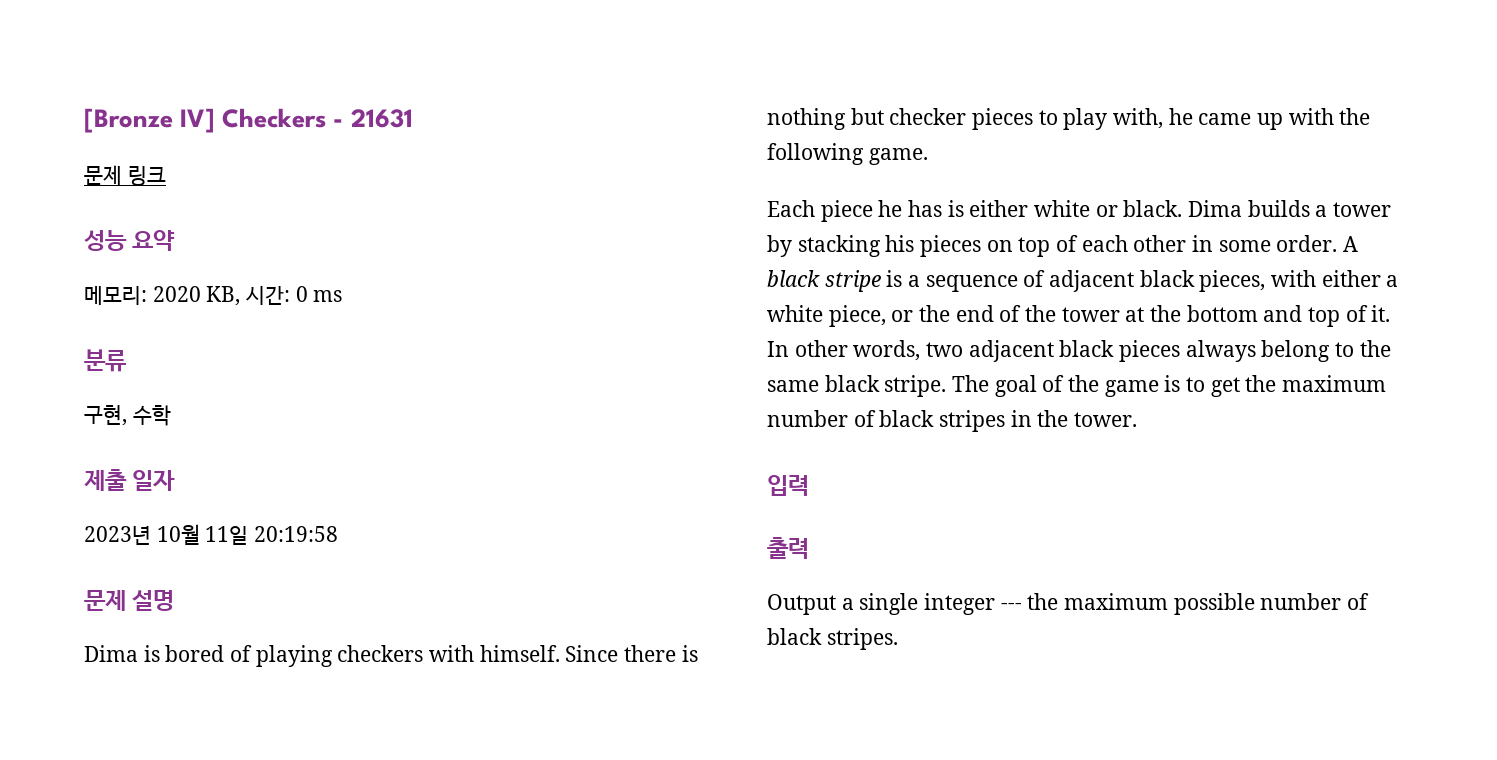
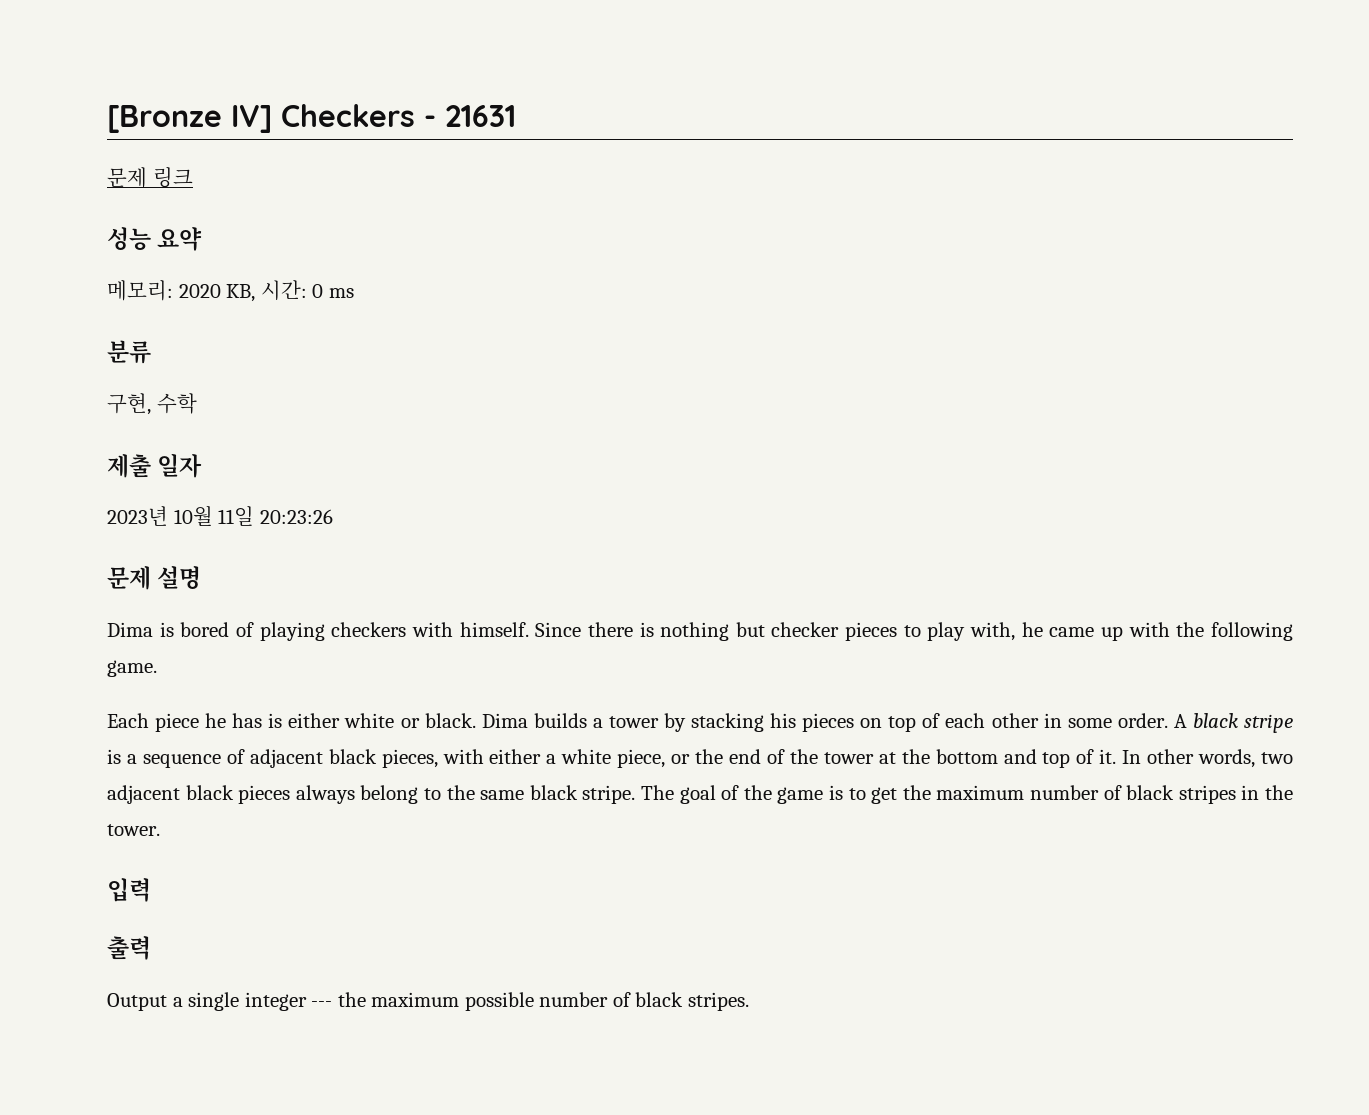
[254,526,339,542] 20:19:58 -> [259,509,333,524] 20:23:26

